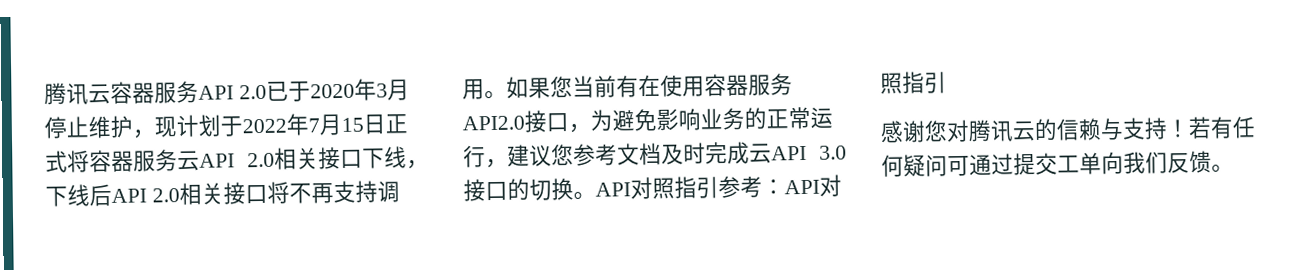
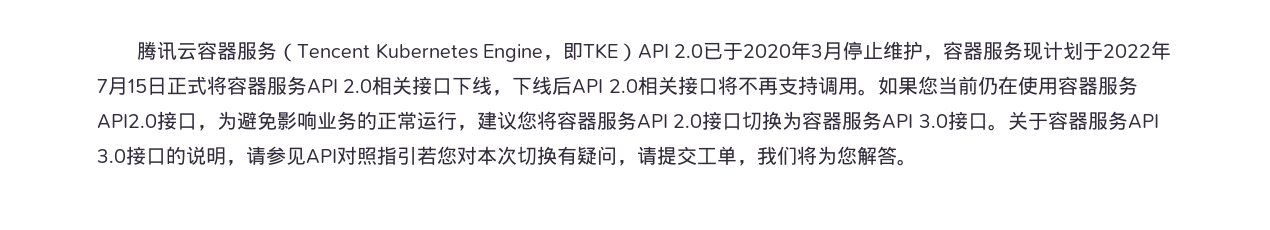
(199, 92) none -> [277,43,638,62] （Tencent Kubernetes Engine，即TKE）
(155, 134) none -> [943,41,1024,60] 容器服务
[177,150,200,172] 云 -> (307, 85) none
[616,75,639,98] 有 -> [977,76,998,95] 仍
[573,141,847,166] [463,174,842,202] [880,71,947,95] [880,116,1256,143] [881,150,1212,177] 参考文档及时完成云API 3.0接口的切换。API对照指引参考：API对照指引 // 感谢您对腾讯云的信赖与支持！若有任何疑问可通过提交工单向我们反馈 -> [537,111,1159,131] [97,146,897,166] 将容器服务API 2.0接口切换为容器服务API 3.0接口。关于容器服务API 3.0接口的说明，请参见API对照指引若您对本次切换有疑问，请提交工单，我们将为您解答

